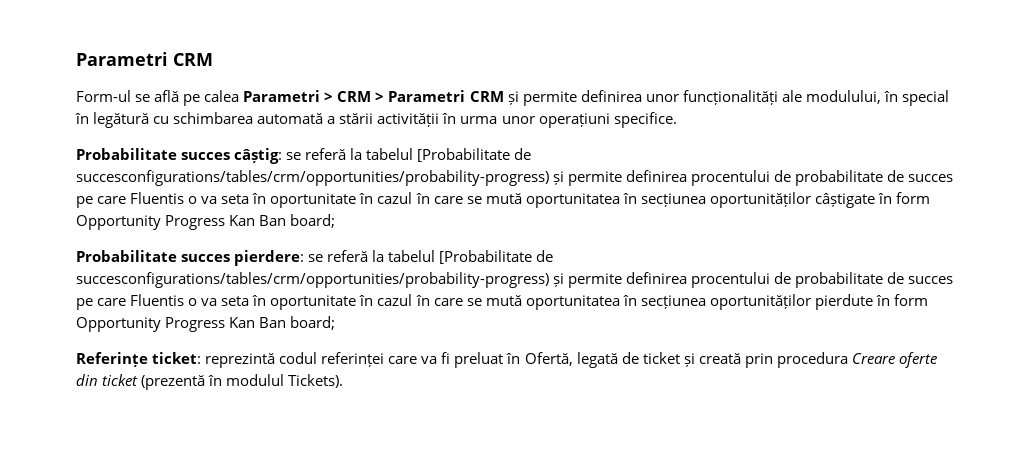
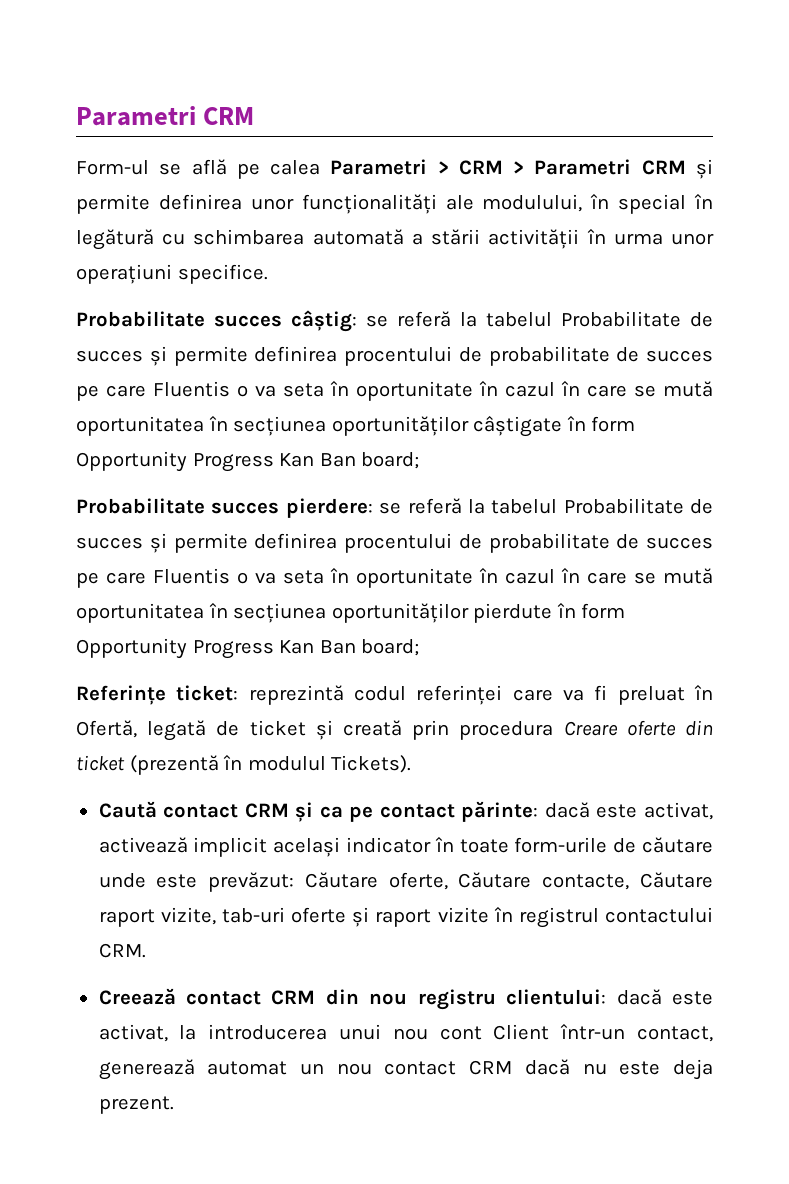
[417,148,532,162] [76,170,549,186] [Probabilitate de succesconfigurations/tables/crm/opportunities/probability-progress) -> [561,311,713,327] [76,350,143,362] Probabilitate de succes
[439,250,554,264] [76,272,549,288] [Probabilitate de succesconfigurations/tables/crm/opportunities/probability-progress) -> [563,498,713,514] [76,537,143,549] Probabilitate de succes
(344, 381) none -> [98,801,713,822] [98,836,714,857] [98,872,713,892] [98,906,713,928] [98,943,146,958] [98,988,713,1010] [98,1023,714,1042] [98,1059,714,1080] [98,1096,174,1114] // Caută contact CRM și ca pe contact părinte: dacă este activat, activează implicit același indicator în toate form-urile de căutare unde este prevăzut: Căutare oferte, Căutare contacte, Căutare raport vizite, tab-uri oferte și raport vizite în registrul contactului CRM. // Creează contact CRM din nou registru clientului: dacă este activat, la introducerea unui nou cont Client într-un contact, generează automat un nou contact CRM dacă nu este deja prezent.

